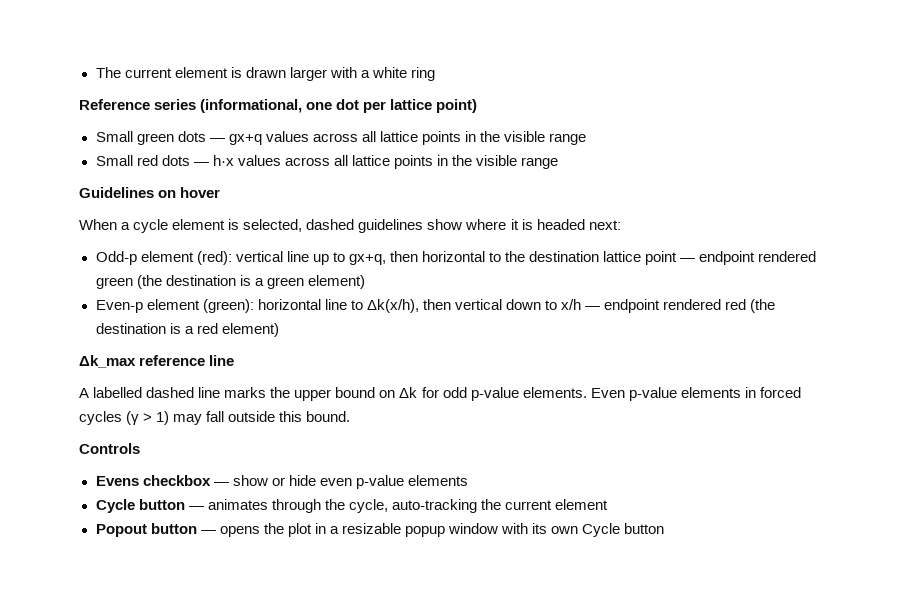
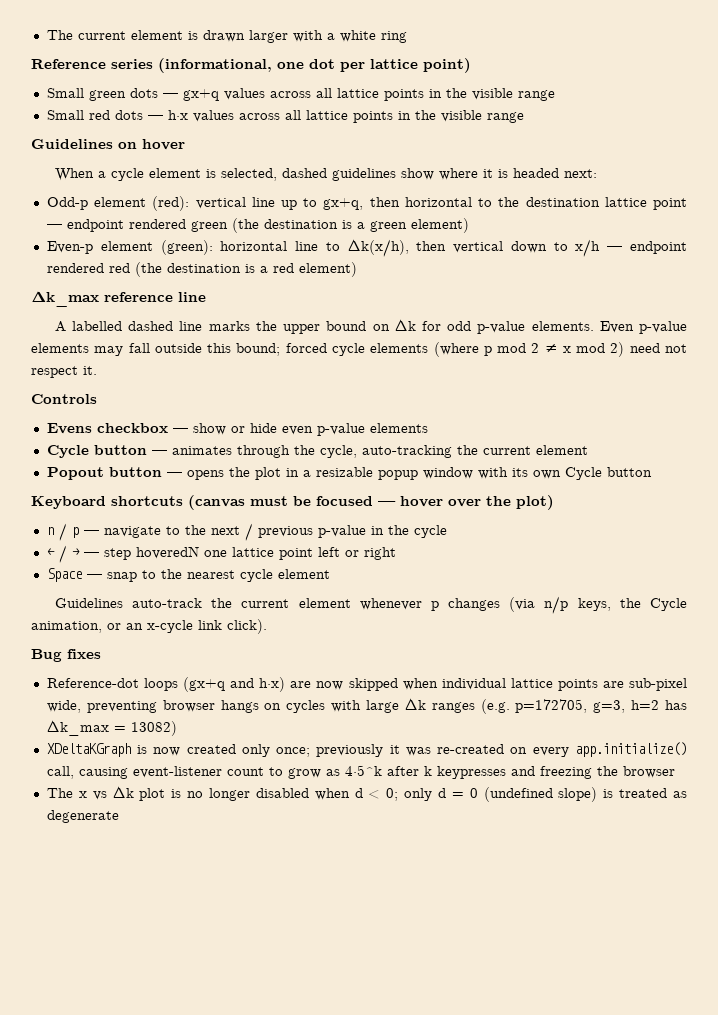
[744,387,801,398] [79,411,351,425] in forced cycles (γ > 1) may fall outside this bound. -> [94,342,688,357] [31,366,97,378] may fall outside this bound; forced cycle elements (where p mod 2 ≠ x mod 2) need not respect it.
(665, 528) none -> [31,495,554,510] [46,523,447,541] [46,545,396,563] [46,568,330,582] [54,596,687,614] [31,619,267,634] [31,649,101,662] [46,677,687,692] [46,698,687,714] [46,720,177,736] [46,742,687,757] [46,765,675,779] [46,786,687,802] [46,810,119,823] // Keyboard shortcuts (canvas must be focused — hover over the plot) // n / p — navigate to the next / previous p-value in the cycle // ← / → — step hoveredN one lattice point left or right // Space — snap to the nearest cycle element // Guidelines auto-track the current element whenever p changes (via n/p keys, the Cycle animation, or an x-cycle link click). // Bug fixes // Reference-dot loops (gx+q and h·x) are now skipped when individual lattice points are sub-pixel wide, preventing browser hangs on cycles with large Δk ranges (e.g. p=172705, g=3, h=2 has Δk_max = 13082) // XDeltaKGraph is now created only once; previously it was re-created on every app.initialize() call, causing event-listener count to grow as 4·5^k after k keypresses and freezing the browser // The x vs Δk plot is no longer disabled when d < 0; only d = 0 (undefined slope) is treated as degenerate

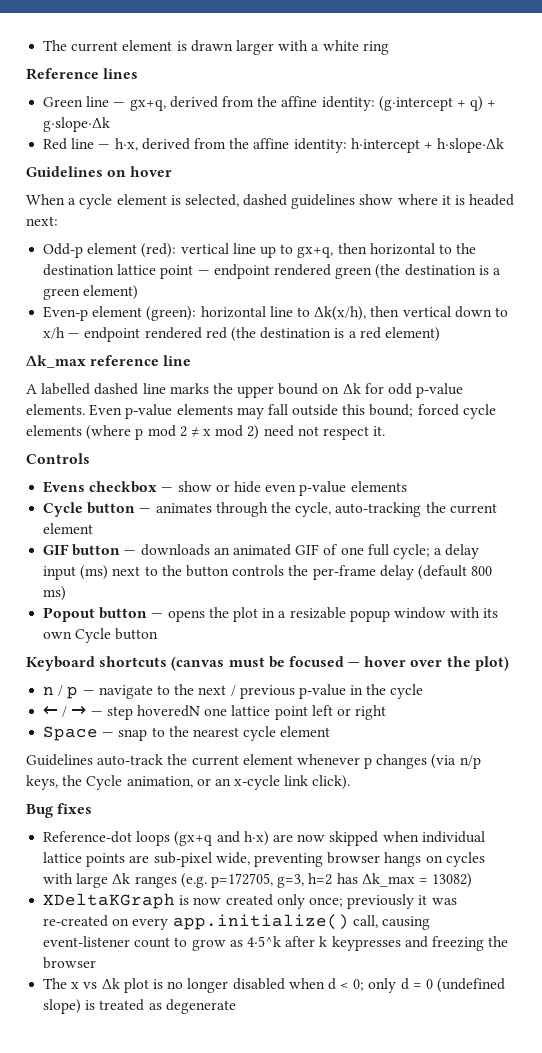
[111,58,471,73] [46,88,555,101] [46,110,524,123] series (informational, one dot per lattice point) // Small green dots — gx+q values across all lattice points in the visible range // Small red dots — h·x values across all lattice points in the visible range -> [103,68,139,79] [43,96,497,111] [43,117,111,132] [43,138,505,153] lines // Green line — gx+q, derived from the affine identity: (g·intercept + q) + g·slope·Δk // Red line — h·x, derived from the affine identity: h·intercept + h·slope·Δk
(588, 450) none -> [43,544,480,559] [43,565,493,580] [43,586,67,601] // GIF button — downloads an animated GIF of one full cycle; a delay input (ms) next to the button controls the per-frame delay (default 800 ms)

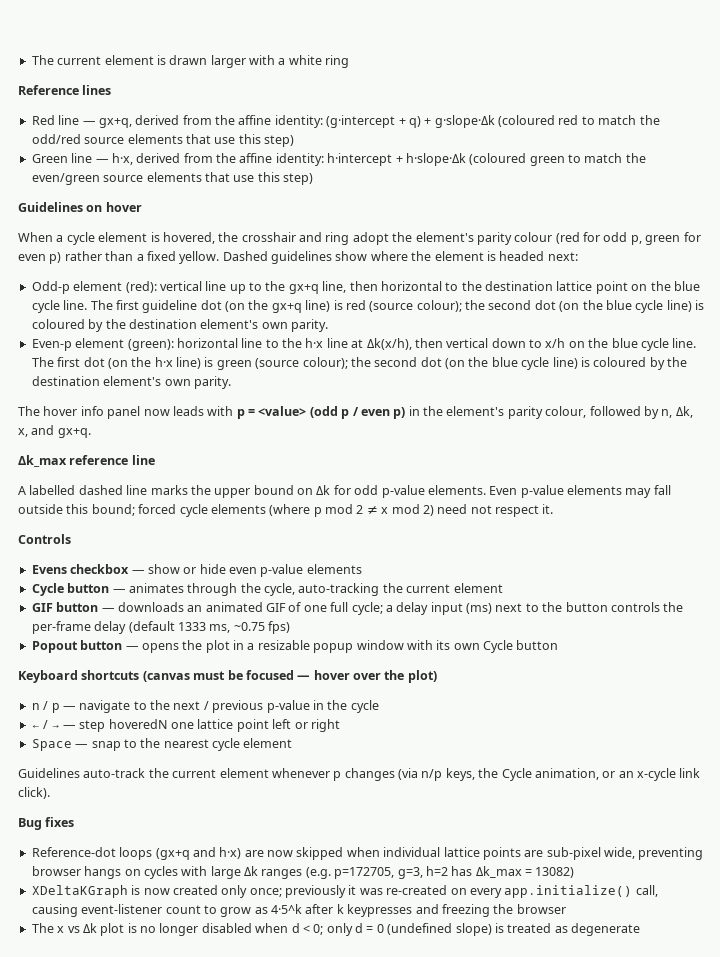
[43,97,84,107] Green -> [31,115,55,125] Red
[43,138,68,150] // Red -> [498,115,660,127] [31,134,294,147] [31,154,68,163] (coloured red to match the odd/red source elements that use this step) // Green
(505, 145) none -> [469,153,646,166] [31,172,313,185] (coloured green to match the even/green source elements that use this step)
[184,194,288,207] selected, dashed -> [162,232,701,245] [18,251,268,264] hovered, the crosshair and ring adopt the element's parity colour (red for odd p, green for even p) rather than a fixed yellow. Dashed
[441,195,451,205] it -> [411,251,484,261] the element
[297,246,334,258] gx+q, -> [265,281,347,294] the gx+q line,
[197,264,501,279] [43,285,139,300] — endpoint rendered green (the destination is a green element) -> [631,281,700,291] [31,300,704,313] [31,319,328,332] on the blue cycle line. The first guideline dot (on the gx+q line) is red (source colour); the second dot (on the blue cycle line) is coloured by the destination element's own parity.
(310, 312) none -> [282,338,364,348] the h·x line at
[68,327,440,342] — endpoint rendered red (the destination is a red element) -> [568,338,697,351] [31,357,687,370] [31,376,231,389] [18,406,693,419] [18,425,91,438] on the blue cycle line. The first dot (on the h·x line) is green (source colour); the second dot (on the blue cycle line) is coloured by the destination element's own parity. // The hover info panel now leads with p = <value> (odd p / even p) in the element's parity colour, followed by n, Δk, x, and gx+q.
[471,566,493,576] [43,586,67,601] 800 ms) -> [177,621,290,634] 1333 ms, ~0.75 fps)

